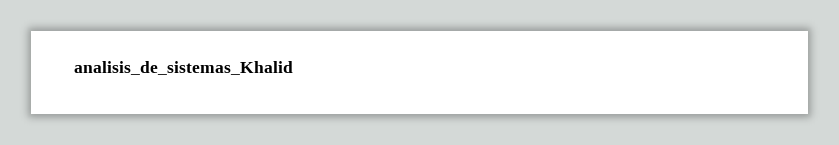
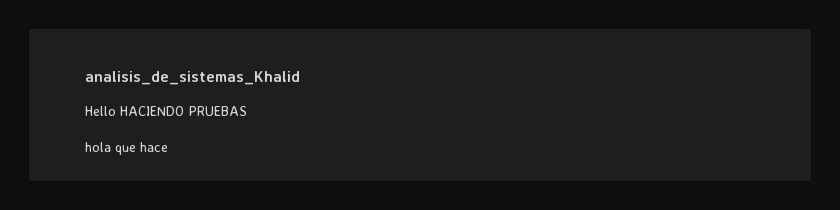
(293, 68) none -> [85,106,247,116] [85,142,168,155] // Hello HACIENDO PRUEBAS // hola que hace

